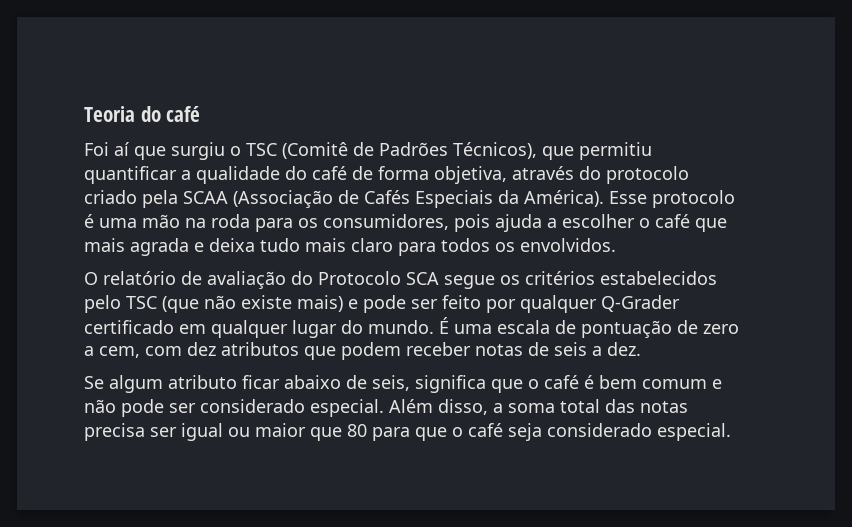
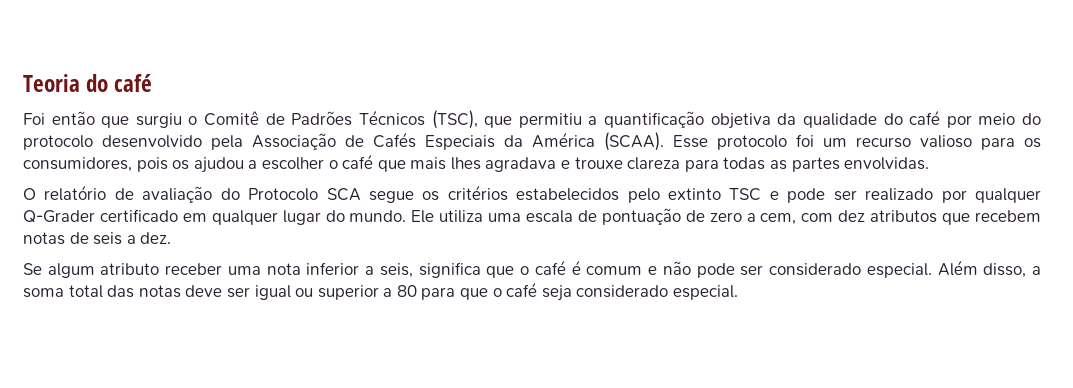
[114,142,129,156] aí -> [51,111,95,125] então
[246,142,652,160] [84,166,689,184] [84,190,735,208] [84,214,250,228] TSC (Comitê de Padrões Técnicos), que permitiu quantificar a qualidade do café de forma objetiva, através do protocolo criado pela SCAA (Associação de Cafés Especiais da América). Esse protocolo é uma mão na roda -> [204,110,1041,129] [23,132,972,151] Comitê de Padrões Técnicos (TSC), que permitiu a quantificação objetiva da qualidade do café por meio do protocolo desenvolvido pela Associação de Cafés Especiais da América (SCAA). Esse protocolo foi um recurso valioso
[495,214,542,232] ajuda -> [172,157,244,173] os ajudou
[130,238,616,256] agrada e deixa tudo mais claro para todos os envolvidos. -> [450,157,930,172] lhes agradava e trouxe clareza para todas as partes envolvidas.
[126,295,343,313] TSC (que não existe mais) -> [668,188,762,201] extinto TSC
[442,295,481,309] feito -> [865,188,934,201] realizado
[439,317,449,334] É -> [411,210,484,223] Ele utiliza
[341,342,471,360] podem receber -> [975,210,1042,222] recebem
[242,375,367,389] ficar abaixo de -> [165,262,375,275] receber uma nota inferior a
[599,375,637,389] bem -> (581, 267) none
[84,423,145,441] precisa -> [185,285,223,297] deve
[255,423,342,441] maior que -> [317,285,393,300] superior a

